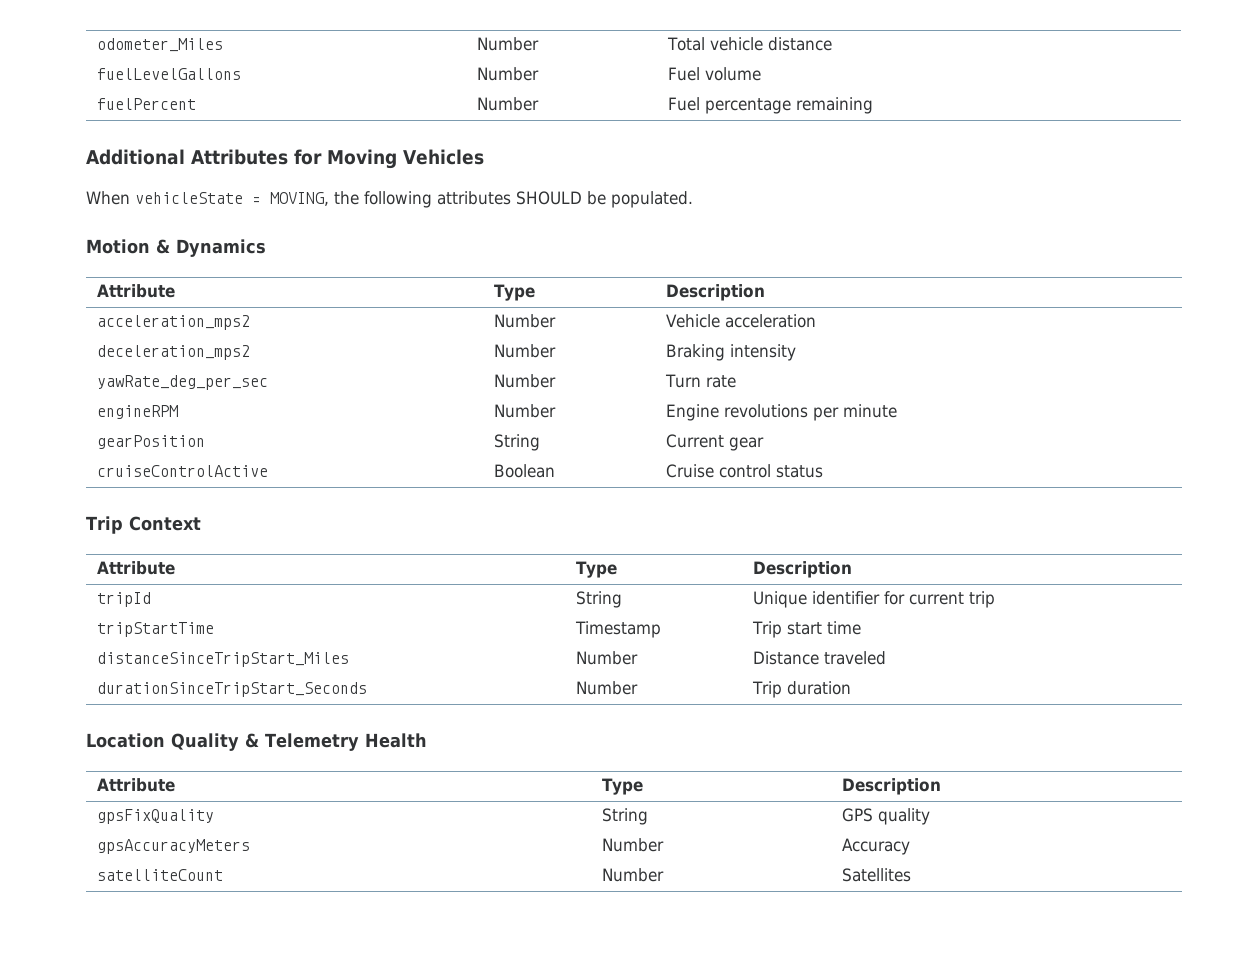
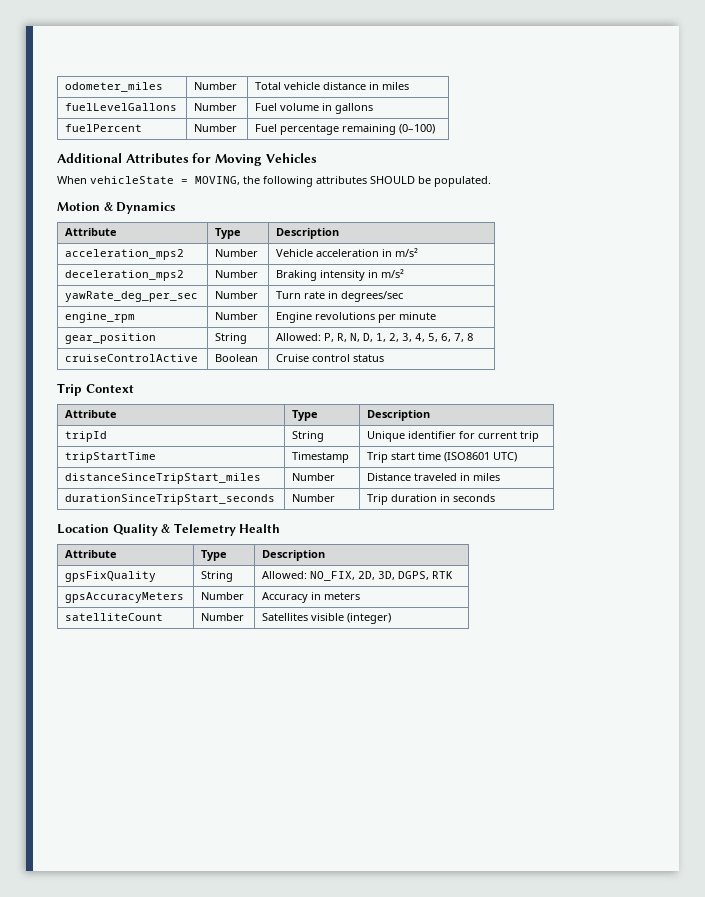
[96,38,223,52] odometer_Miles -> [65,82,164,92] odometer_miles
(832, 44) none -> [369,82,410,90] in miles
(761, 74) none -> [322,103,374,114] in gallons
(873, 105) none -> [399,124,436,134] (0–100)
(816, 321) none -> [382,248,419,257] in m/s²
(796, 352) none -> [368,269,405,278] in m/s²
[96,405,178,419] // engineRPM -> [328,291,404,302] [65,312,136,323] in degrees/sec // engine_rpm
[96,435,205,449] [493,434,540,451] [665,434,764,451] gearPosition | String | Current gear -> [65,333,157,344] [215,333,248,344] [276,333,475,342] gear_position | String | Allowed: P, R, N, D, 1, 2, 3, 4, 5, 6, 7, 8
[96,652,349,667] // distanceSinceTripStart_Miles -> [444,452,518,462] [65,473,262,484] (ISO8601 UTC) // distanceSinceTripStart_miles
[96,682,367,697] // durationSinceTripStart_Seconds -> [460,473,501,481] [65,494,276,505] in miles // durationSinceTripStart_seconds
(851, 688) none -> [440,494,496,502] in seconds
[841,808,930,825] GPS quality -> [262,571,454,581] Allowed: NO_FIX, 2D, 3D, DGPS, RTK
(910, 846) none -> [311,592,361,600] in meters
(911, 875) none -> [311,613,392,624] visible (integer)

